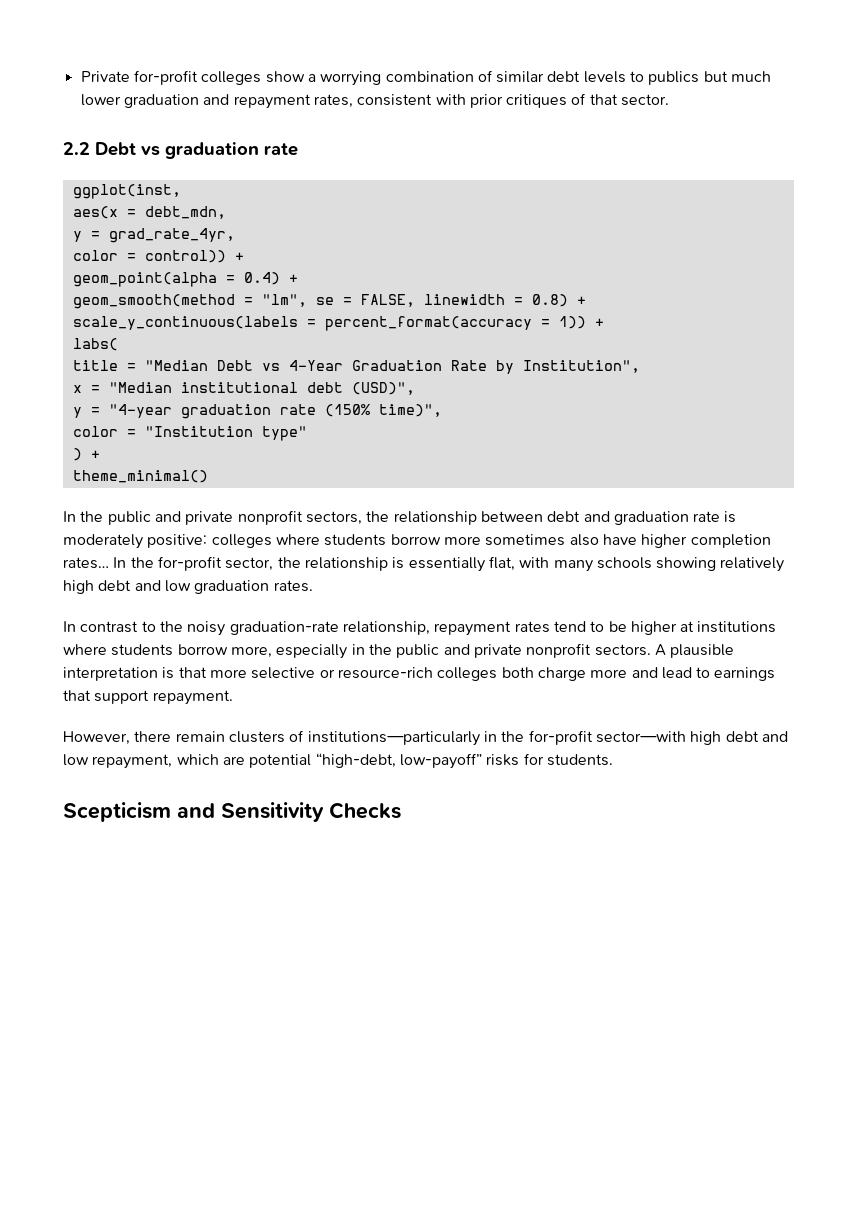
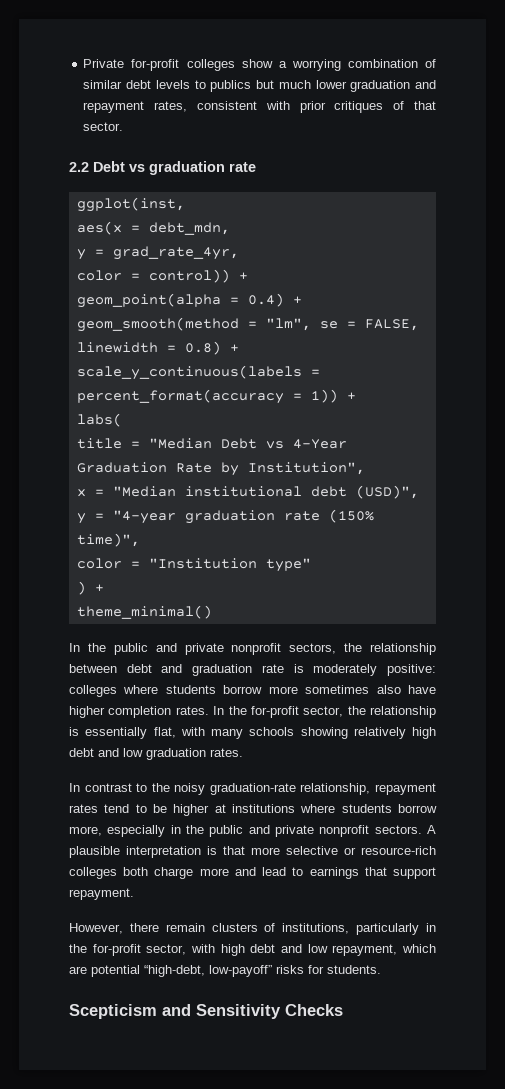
[63,557,109,569] rates… -> [175,706,209,715] rates.
[307,731,480,746] institutions—particularly -> [282,923,420,935] institutions, particularly
[595,731,686,743] sector—with -> [146,944,215,955] sector, with

